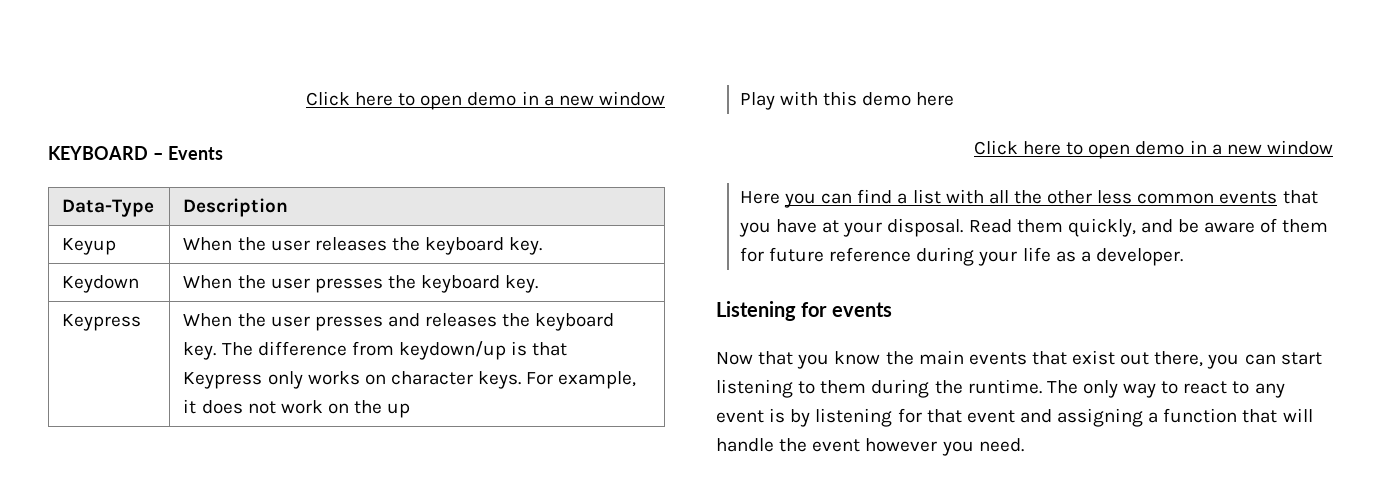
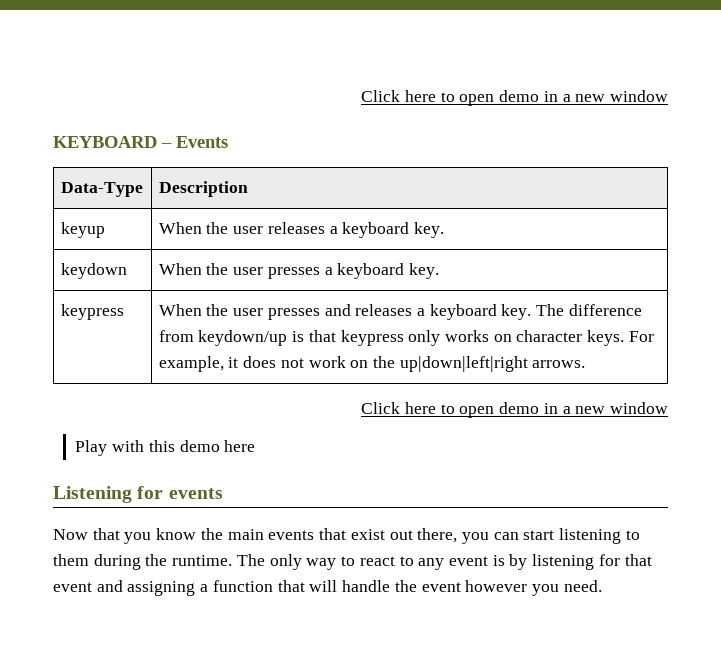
[62,238,117,255] Keyup -> [60,222,105,238] keyup
[391,237,543,255] [62,275,140,293] [183,275,539,293] [62,314,142,331] the keyboard key. // Keydown | When the user presses the keyboard key. // Keypress -> [329,222,445,238] [60,263,127,279] [158,263,440,279] [60,304,124,320] a keyboard key. // keydown | When the user presses a keyboard key. // keypress
[502,313,531,327] the -> [417,308,426,316] a
[183,372,263,389] Keypress -> [340,330,404,346] keypress
[387,403,411,418] [739,91,955,110] [973,140,1333,159] [739,189,1318,208] [738,218,1329,237] [739,247,1183,266] up // Play with this demo here // Click here to open demo in a new window // Here you can find a list with all the other less common events that you have at your disposal. Read them quickly, and be aware of them for future reference during your life as a developer. -> [399,356,586,372] [361,402,669,418] [75,440,256,456] up|down|left|right arrows. // Click here to open demo in a new window // Play with this demo here

